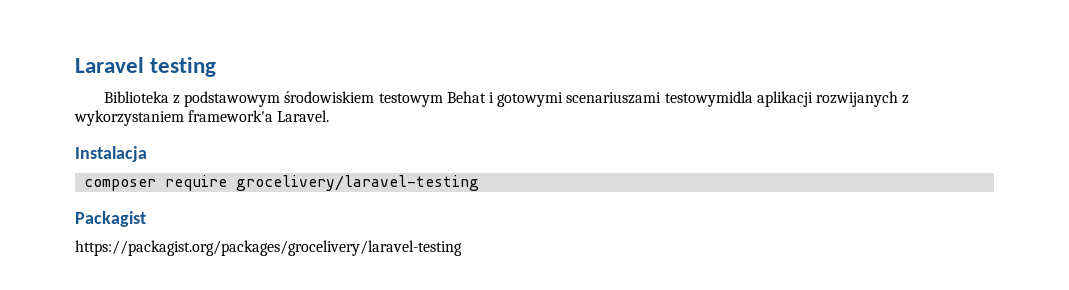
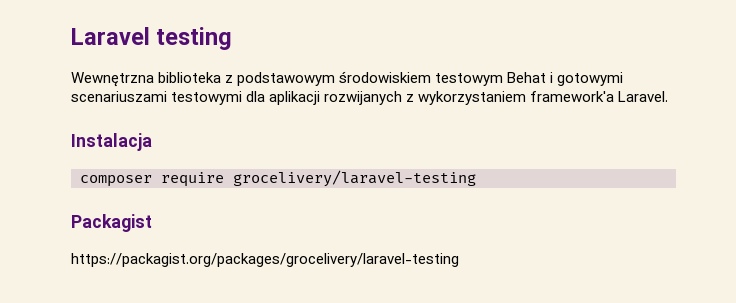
[103,91,169,103] Biblioteka -> [71,72,222,87] Wewnętrzna biblioteka
[664,91,753,107] testowymidla -> [171,91,266,105] testowymi dla

